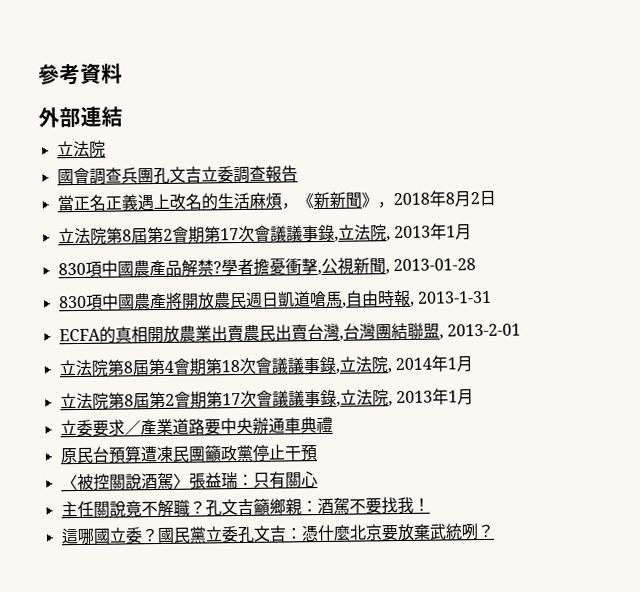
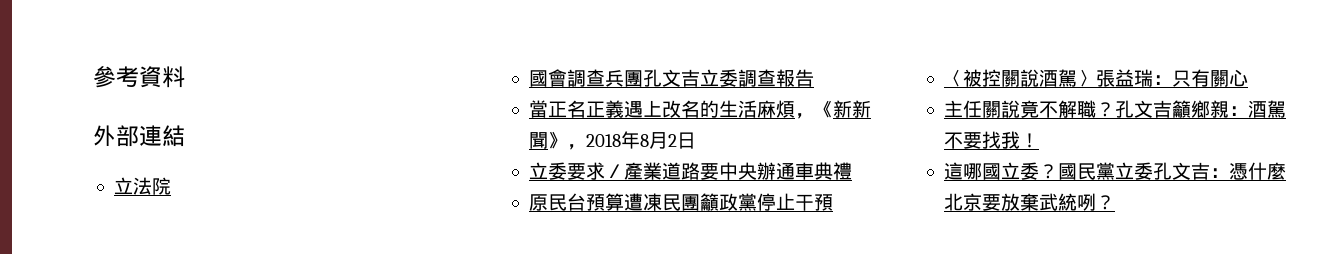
[57,223,472,245] [57,257,476,277] [57,289,492,310] [58,322,521,344] [58,355,473,377] [59,388,474,410] // 立法院第8屆第2會期第17次會議議事錄,立法院, 2013年1月 // 830項中國農產品解禁?學者擔憂衝擊,公視新聞, 2013-01-28 // 830項中國農產將開放農民週日凱道嗆馬,自由時報, 2013-1-31 // ECFA的真相開放農業出賣農民出賣台灣,台灣團結聯盟, 2013-2-01 // 立法院第8屆第4會期第18次會議議事錄,立法院, 2014年1月 // 立法院第8屆第2會期第17次會議議事錄,立法院, 2013年1月 -> (696, 140) none

